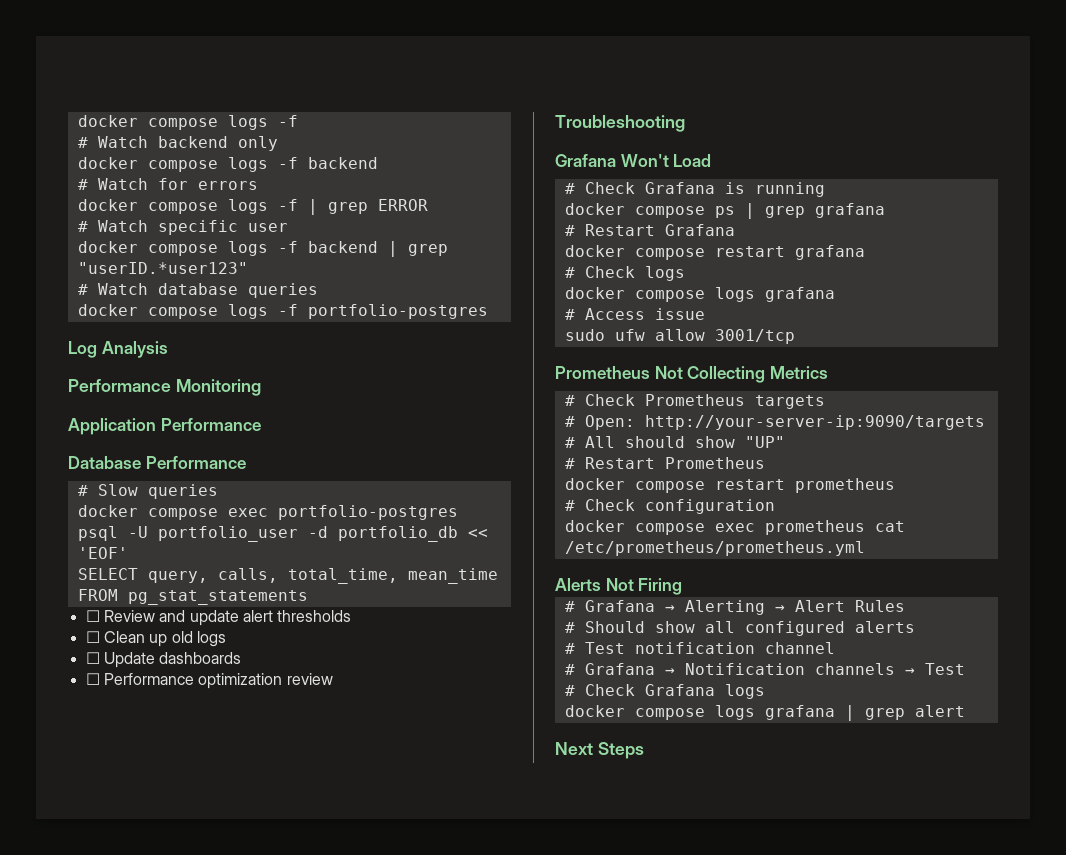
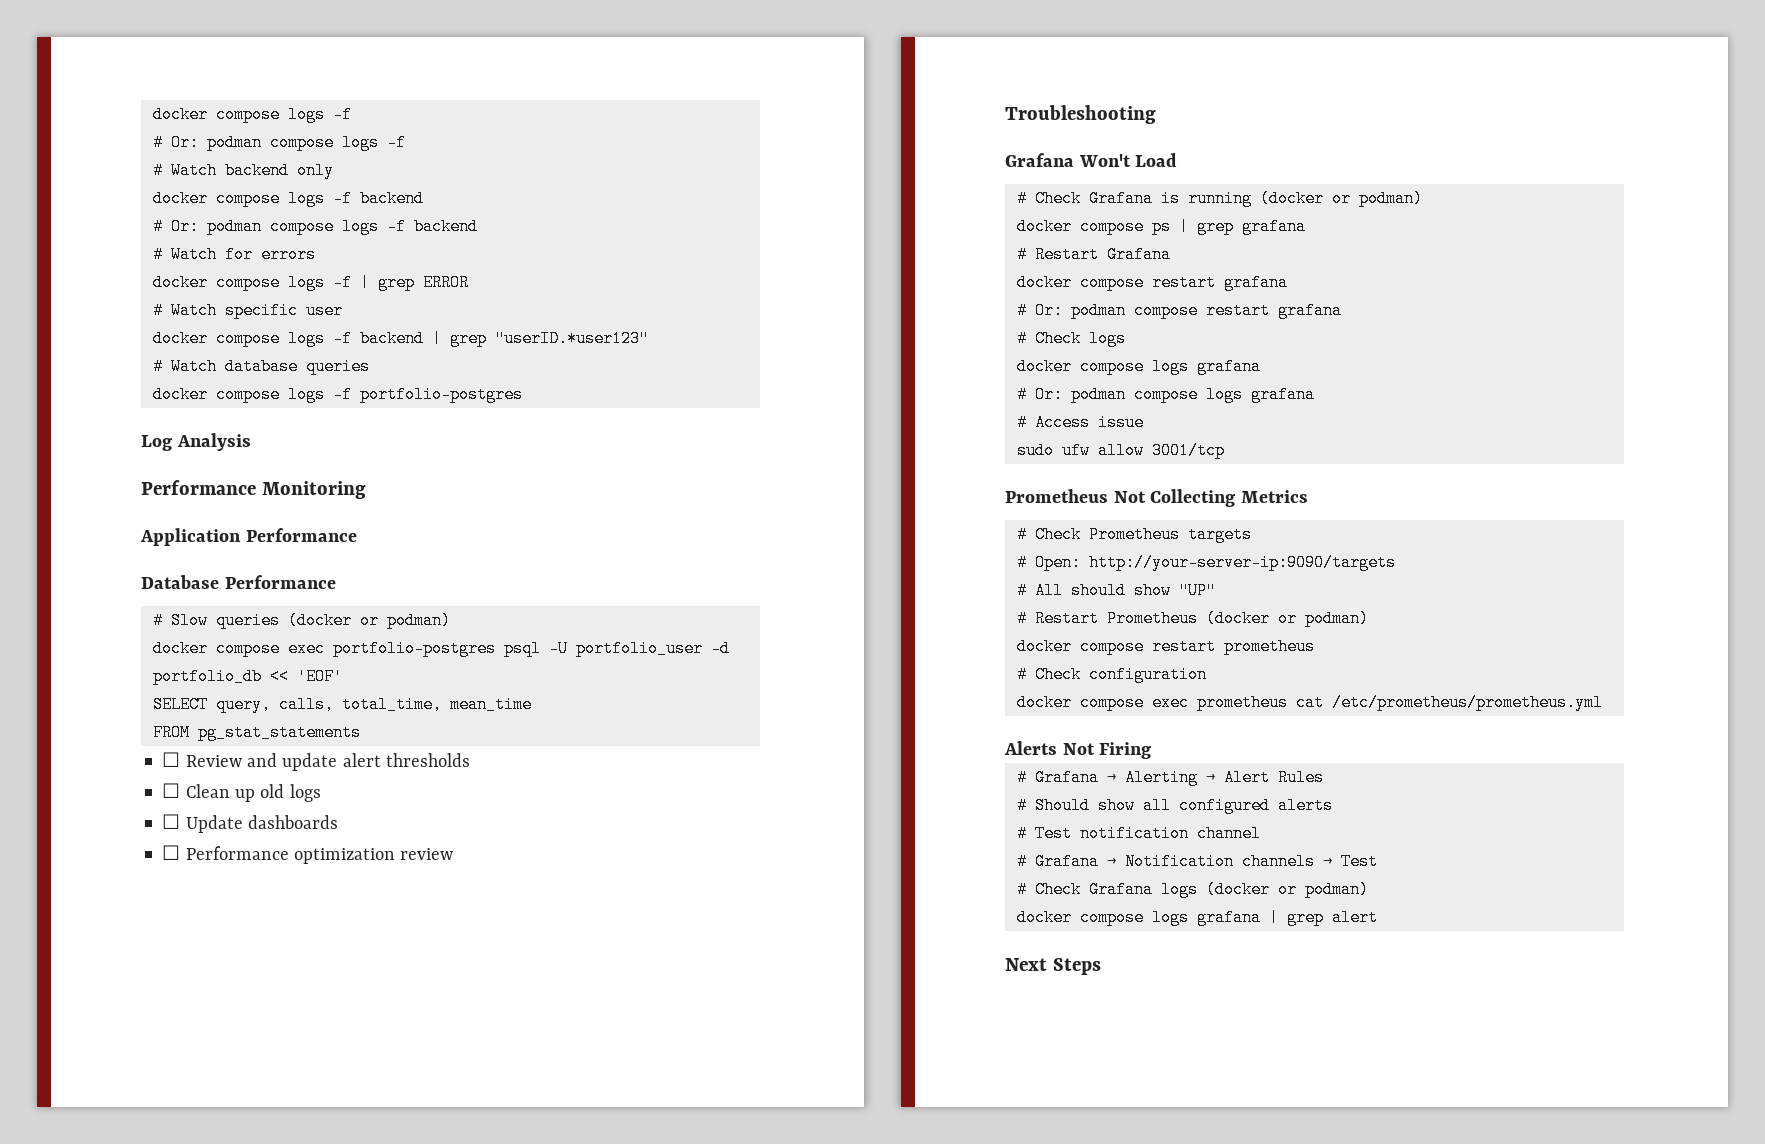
[77,115,298,130] docker compose logs -f -> [152,106,352,123] [152,134,406,151] docker compose logs -f // # Or: podman compose logs -f
(378, 163) none -> [152,218,478,235] // # Or: podman compose logs -f backend
(218, 491) none -> [287,612,451,629] (docker or podman)
(825, 189) none -> [1259,190,1423,207] (docker or podman)
(865, 252) none -> [1016,302,1342,319] // # Or: podman compose restart grafana
(835, 294) none -> [1016,386,1315,403] // # Or: podman compose logs grafana
(765, 463) none -> [1205,610,1369,627] (docker or podman)
(765, 691) none -> [1205,881,1369,898] (docker or podman)

